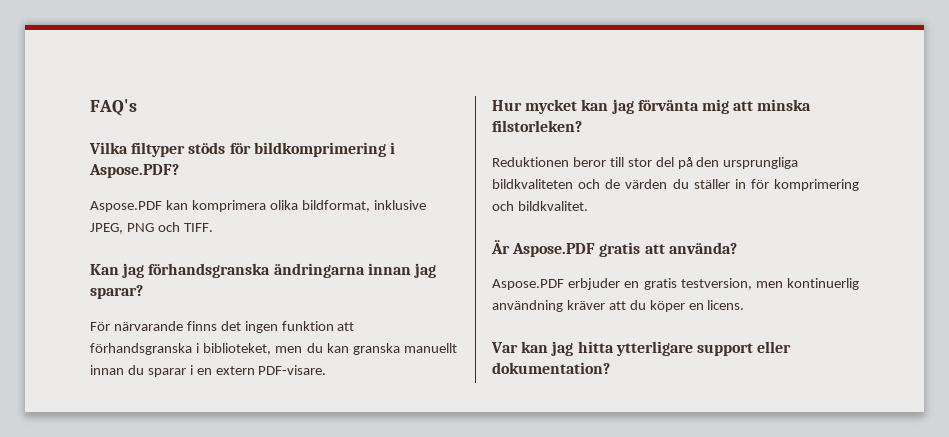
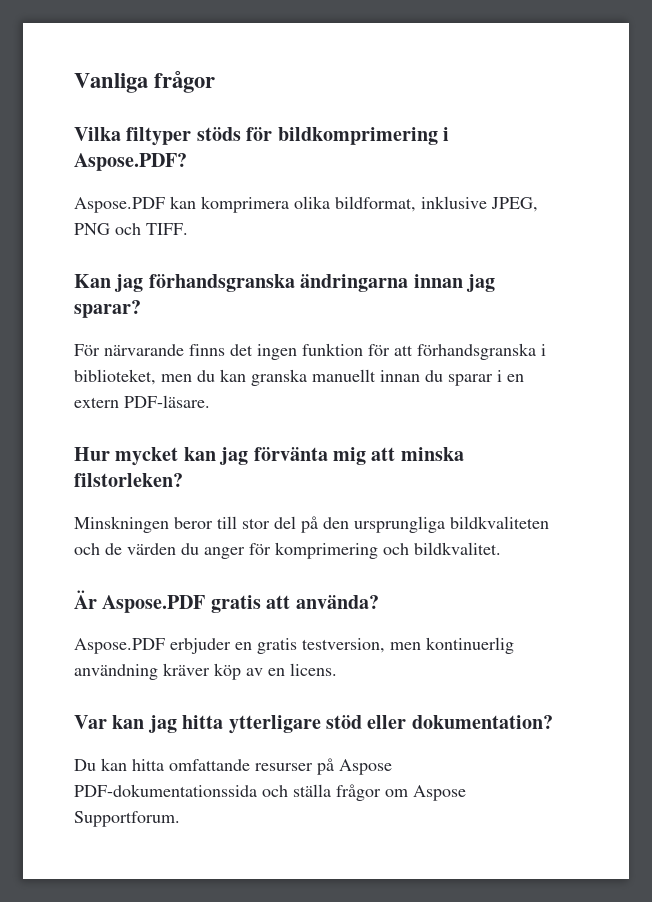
[90,99,137,116] FAQ's -> [74,70,216,93] Vanliga frågor
(334, 326) none -> [368,344,390,356] för
[258,365,327,375] PDF-visare. -> [124,395,210,408] PDF-läsare.
[492,157,569,167] Reduktionen -> [74,516,169,533] Minskningen
[693,179,746,189] ställer in -> [204,547,245,559] anger
[608,300,685,312] att du köper -> [214,663,263,680] köp av
[696,343,753,356] support -> [326,715,362,729] stöd
(610, 368) none -> [74,758,392,775] [74,784,466,801] [74,811,180,827] // Du kan hitta omfattande resurser på Aspose PDF-dokumentationssida och ställa frågor om Aspose Supportforum.

